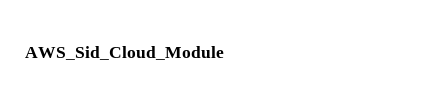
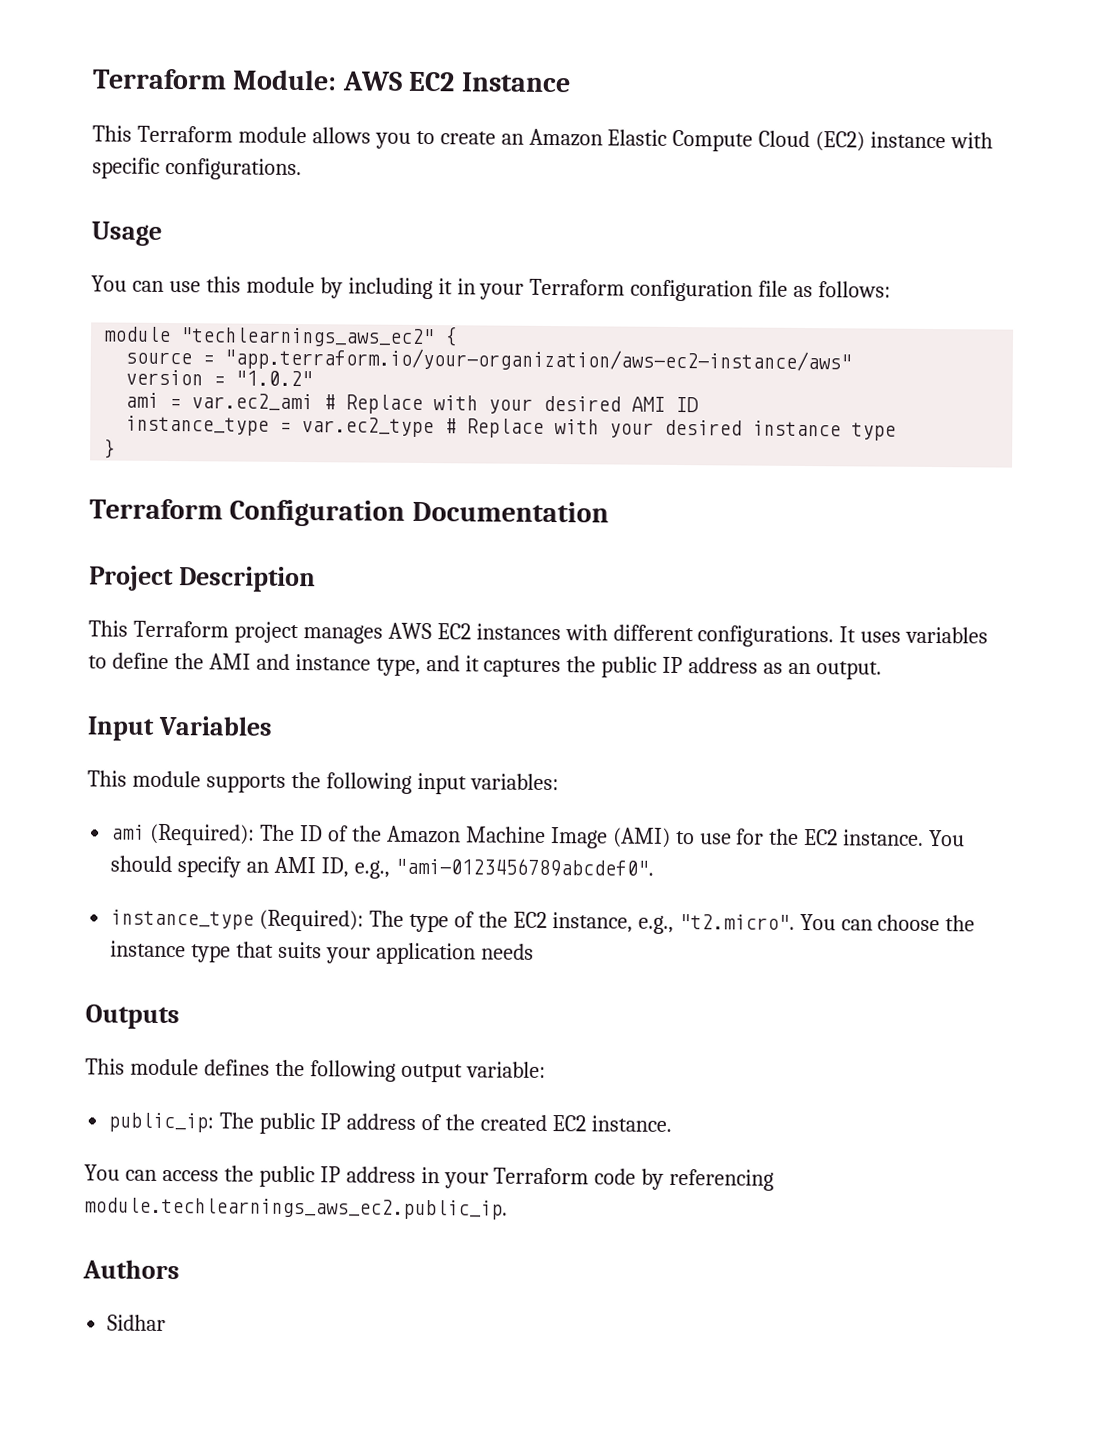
[25,46,224,60] AWS_Sid_Cloud_Module -> [92,68,571,93] [92,125,994,152] [92,157,302,181] [91,221,162,246] [91,275,892,302] [103,326,458,348] [125,347,853,374] [125,369,314,387] [125,392,700,415] [125,415,897,441] [103,438,116,459] [89,498,609,527] [89,565,316,593] [88,620,989,648] [88,652,883,680] [87,715,273,741] [87,770,559,795] [111,823,966,849] [110,855,654,879] [110,909,976,934] [110,940,534,965] [85,1004,180,1030] [85,1058,546,1083] [108,1112,672,1135] [84,1164,775,1191] [84,1197,508,1220] [82,1259,180,1280] [107,1314,167,1332] Terraform Module: AWS EC2 Instance // This Terraform module allows you to create an Amazon Elastic Compute Cloud (EC2) instance with specific configurations. // Usage // You can use this module by including it in your Terraform configuration file as follows: // module "techlearnings_aws_ec2" { // source = "app.terraform.io/your-organization/aws-ec2-instance/aws" // version = "1.0.2" // ami = var.ec2_ami # Replace with your desired AMI ID // instance_type = var.ec2_type # Replace with your desired instance type // } // Terraform Configuration Documentation // Project Description // This Terraform project manages AWS EC2 instances with different configurations. It uses variables to define the AMI and instance type, and it captures the public IP address as an output. // Input Variables // This module supports the following input variables: // ami (Required): The ID of the Amazon Machine Image (AMI) to use for the EC2 instance. You should specify an AMI ID, e.g., "ami-0123456789abcdef0". // instance_type (Required): The type of the EC2 instance, e.g., "t2.micro". You can choose the instance type that suits your application needs // Outputs // This module defines the following output variable: // public_ip: The public IP address of the created EC2 instance. // You can access the public IP address in your Terraform code by referencing module.techlearnings_aws_ec2.public_ip. // Authors // Sidhar

